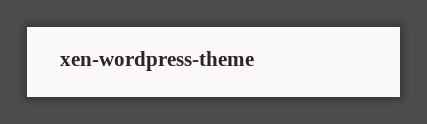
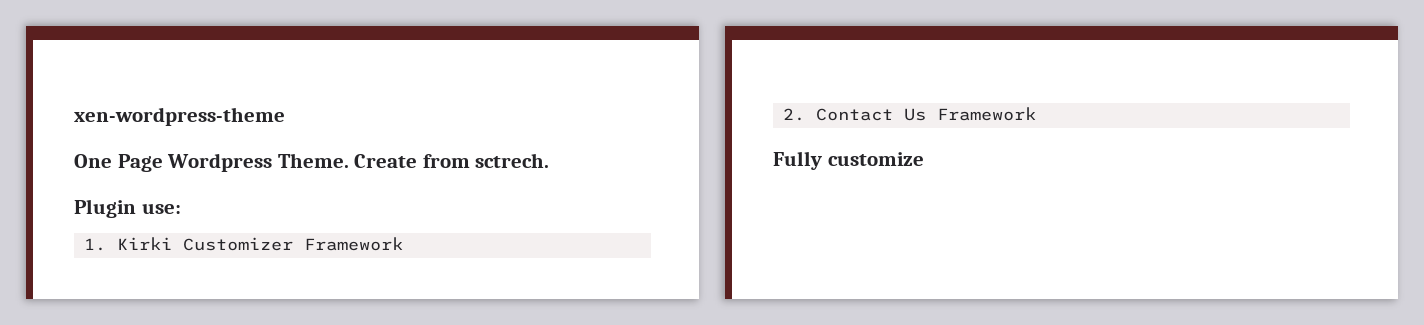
(254, 61) none -> [74,153,550,172] [74,199,181,218] [84,237,404,251] [783,107,1037,121] [773,151,924,170] // One Page Wordpress Theme. Create from sctrech. // Plugin use: // 1. Kirki Customizer Framework // 2. Contact Us Framework // Fully customize

